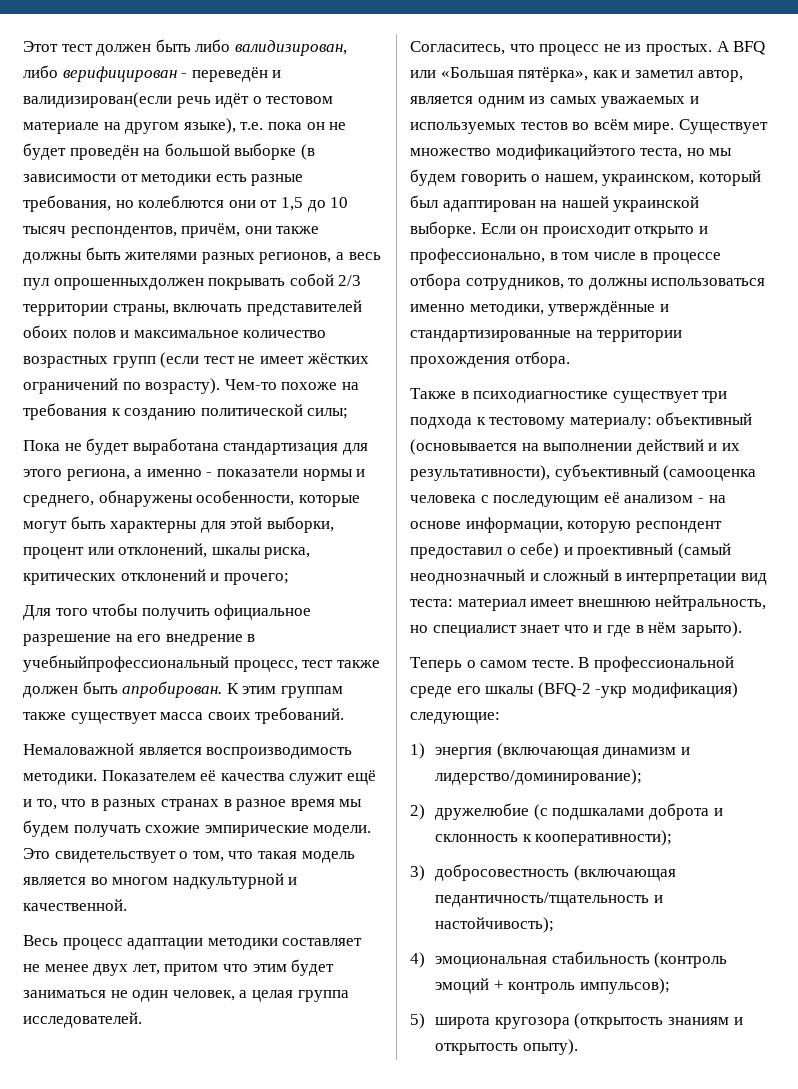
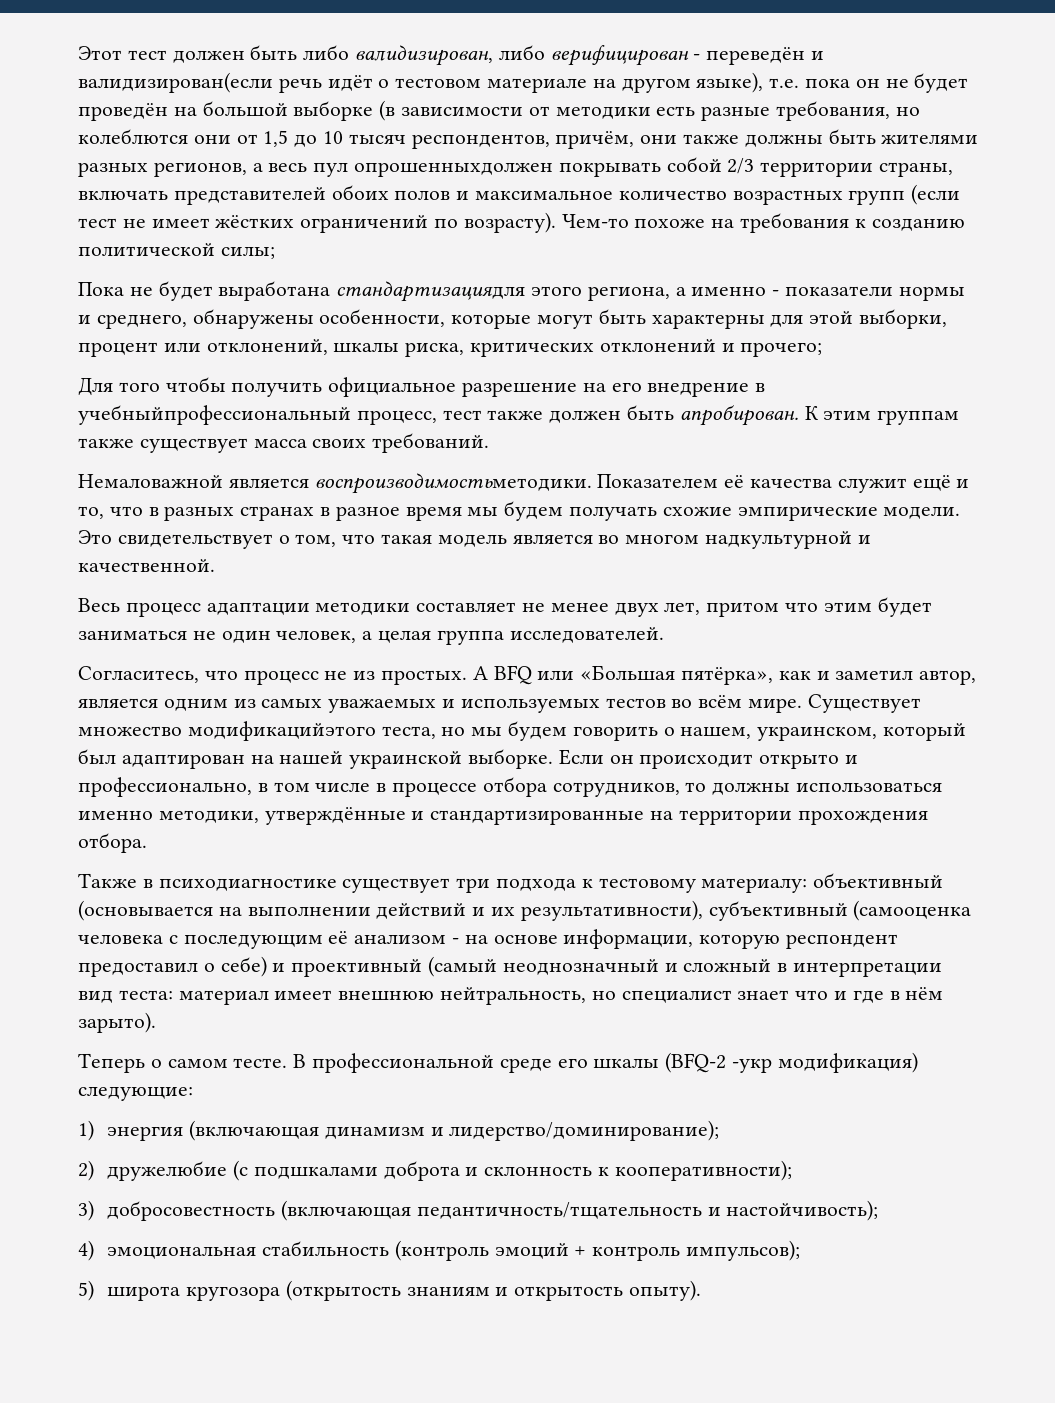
[223,443,368,455] стандартизация для -> [336,281,526,302] стандартизациядля
[206,747,353,759] [23,773,97,785] воспроизводимость методики. -> [314,473,592,494] воспроизводимостьметодики.

